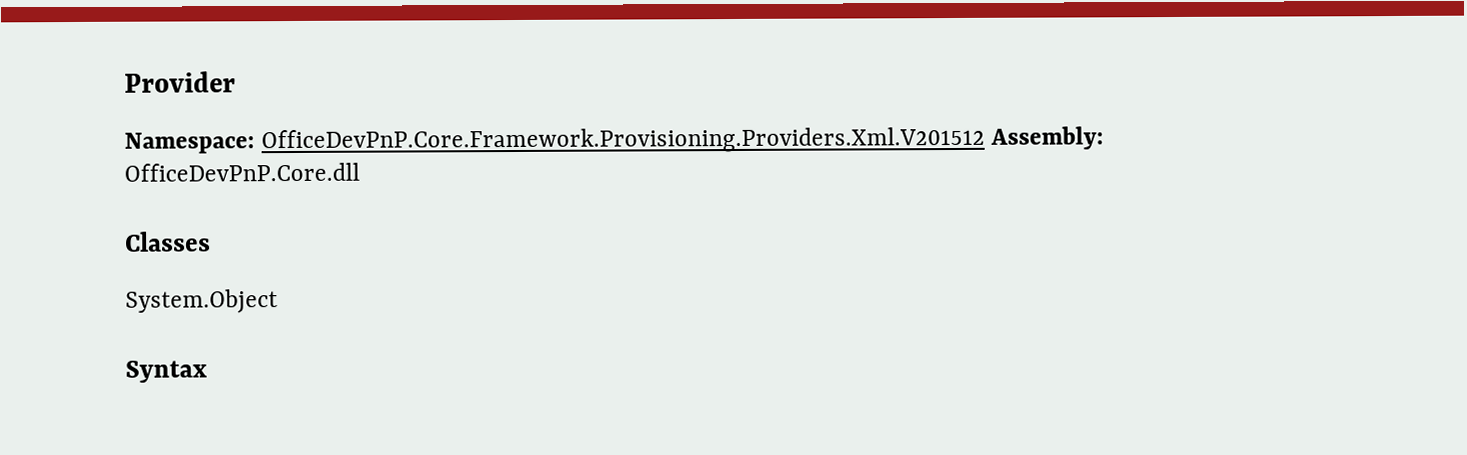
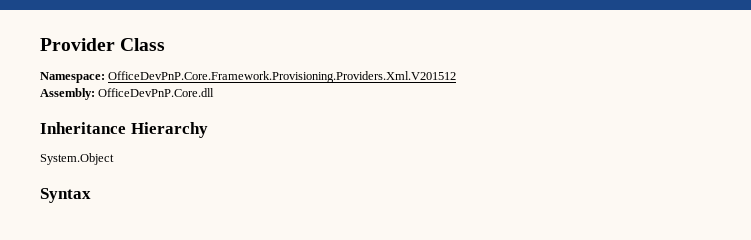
(236, 82) none -> [120,38,166,51] Class
(986, 140) none -> (457, 77) //
[125,231,211,252] Classes -> [40,122,208,138] Inheritance Hierarchy

